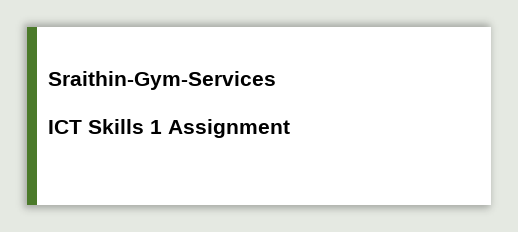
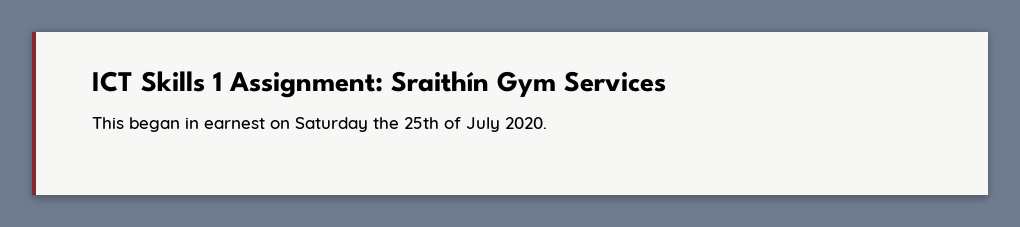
[48,71,276,90] Sraithin-Gym-Services // -> (92, 81) none
[168,119,290,138] Assignment -> [229,71,666,98] [92,117,547,132] Assignment: Sraithín Gym Services // This began in earnest on Saturday the 25th of July 2020.

